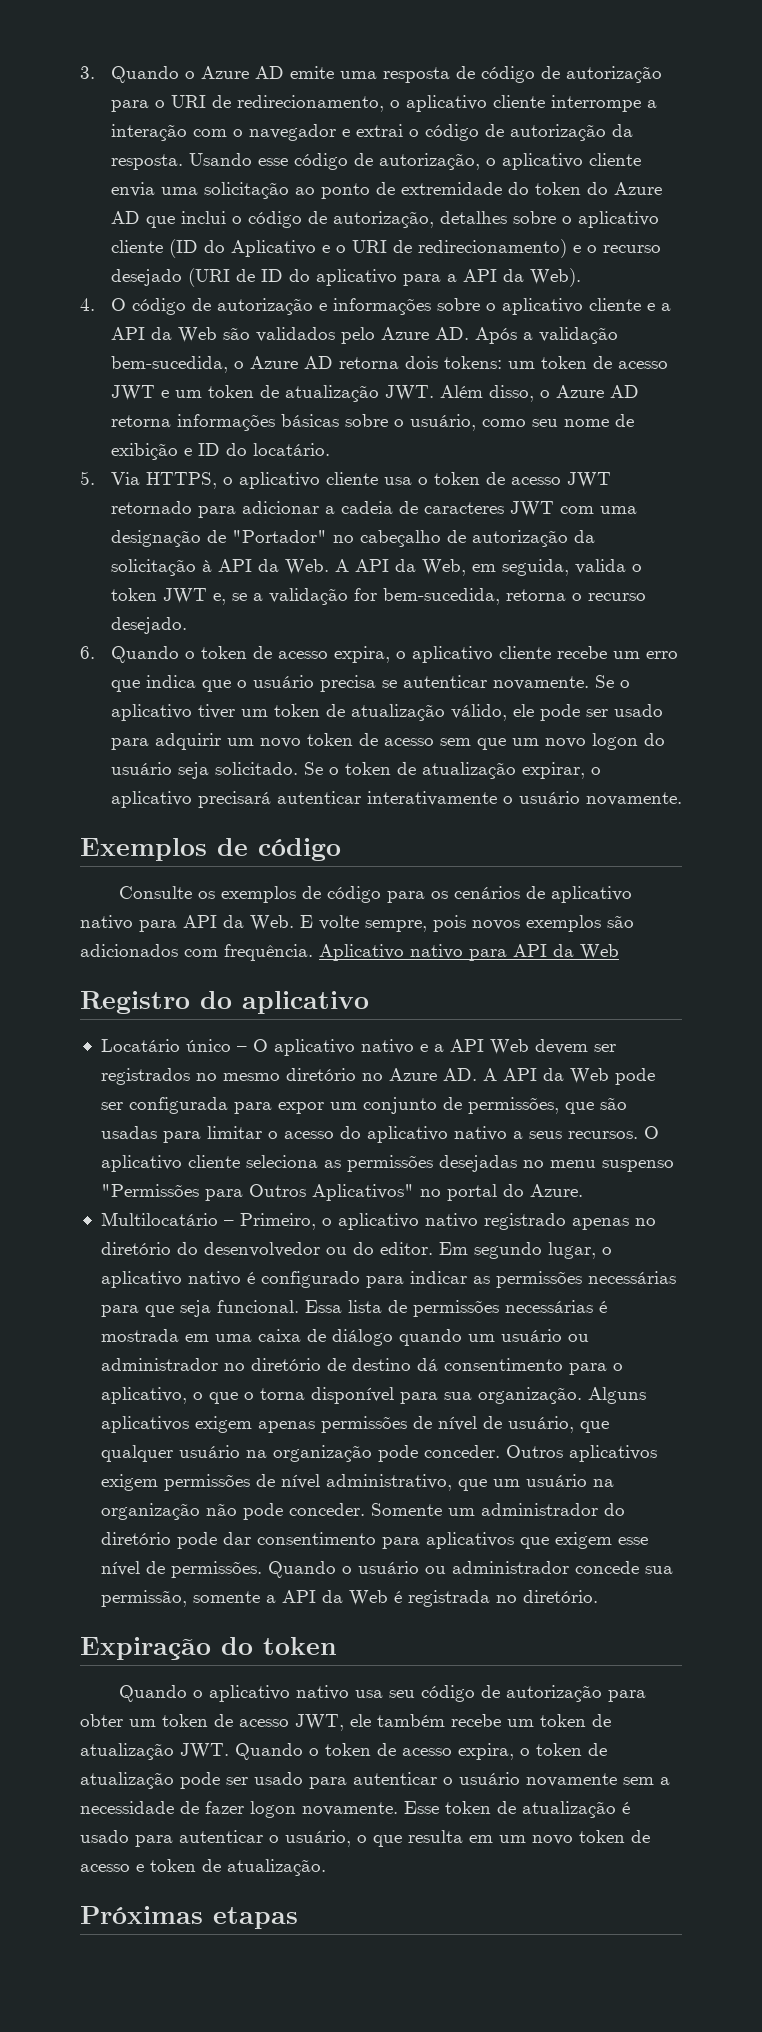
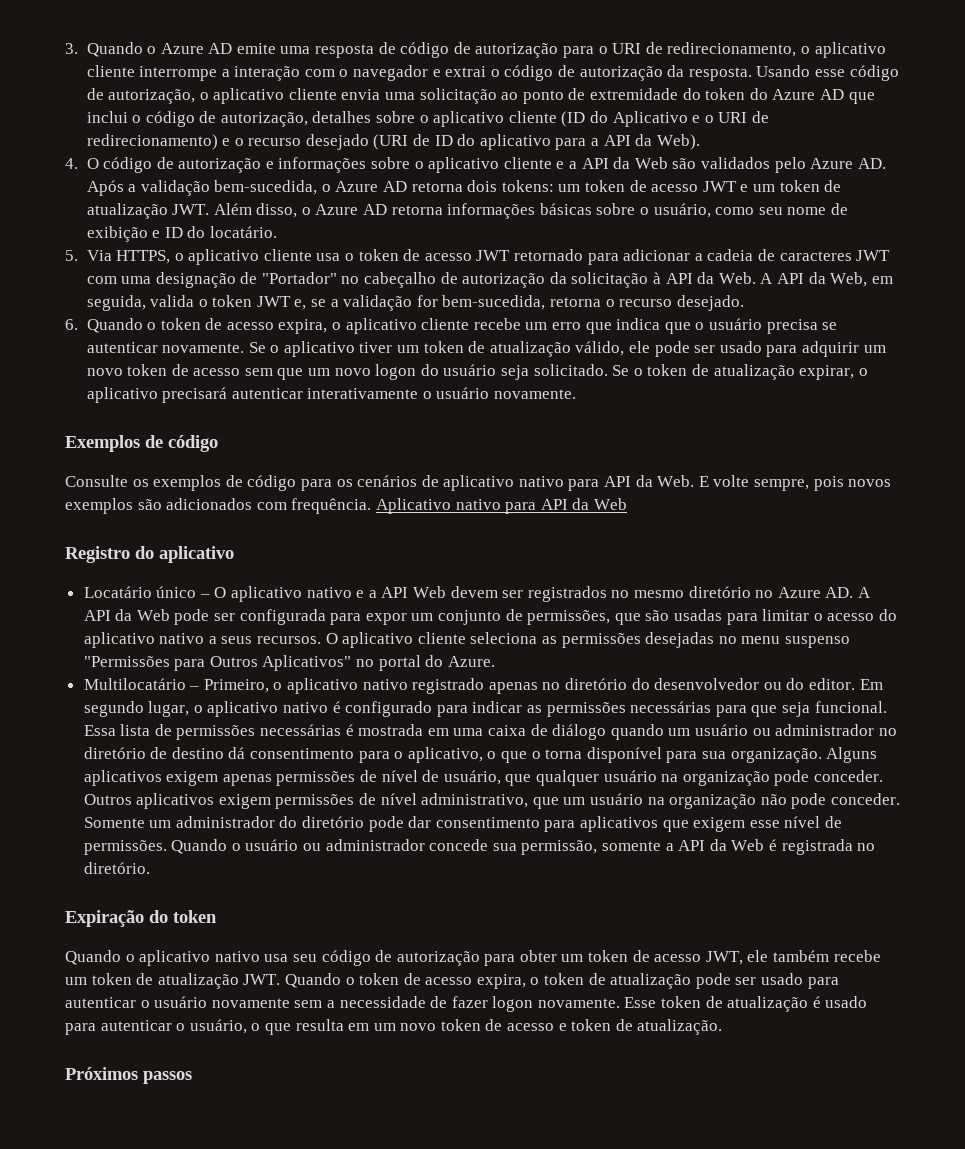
[80,1906,298,1929] Próximas etapas -> [65,1067,192,1084] Próximos passos

